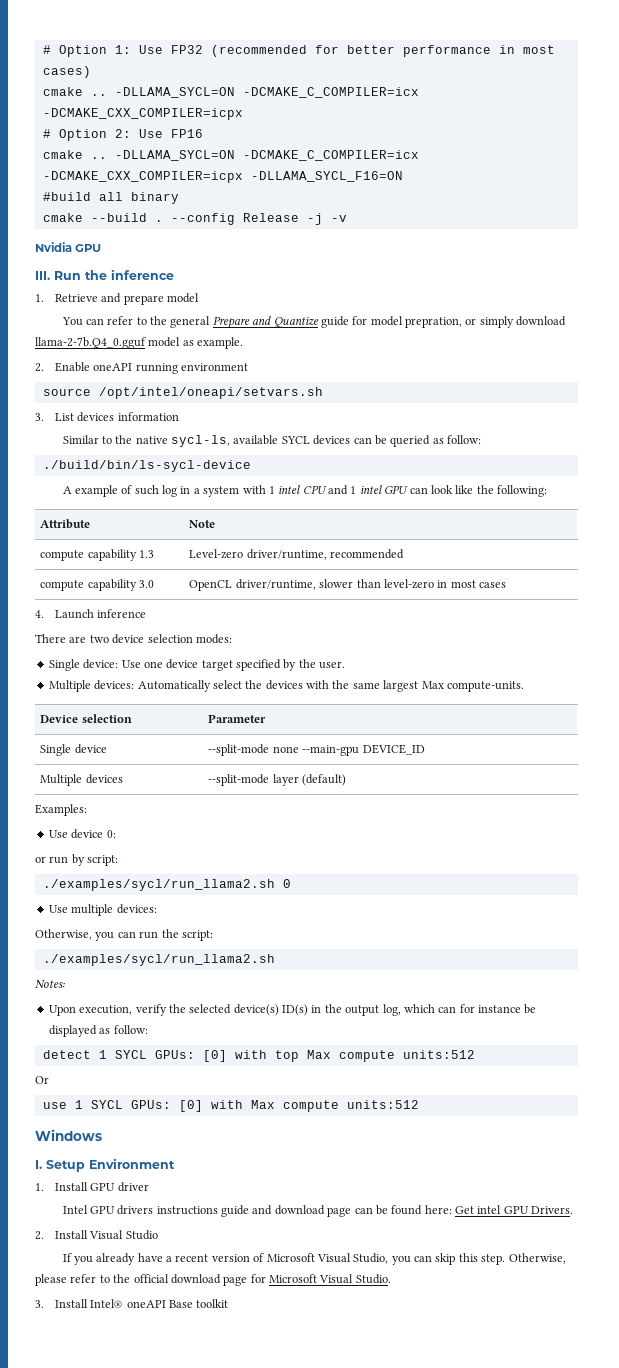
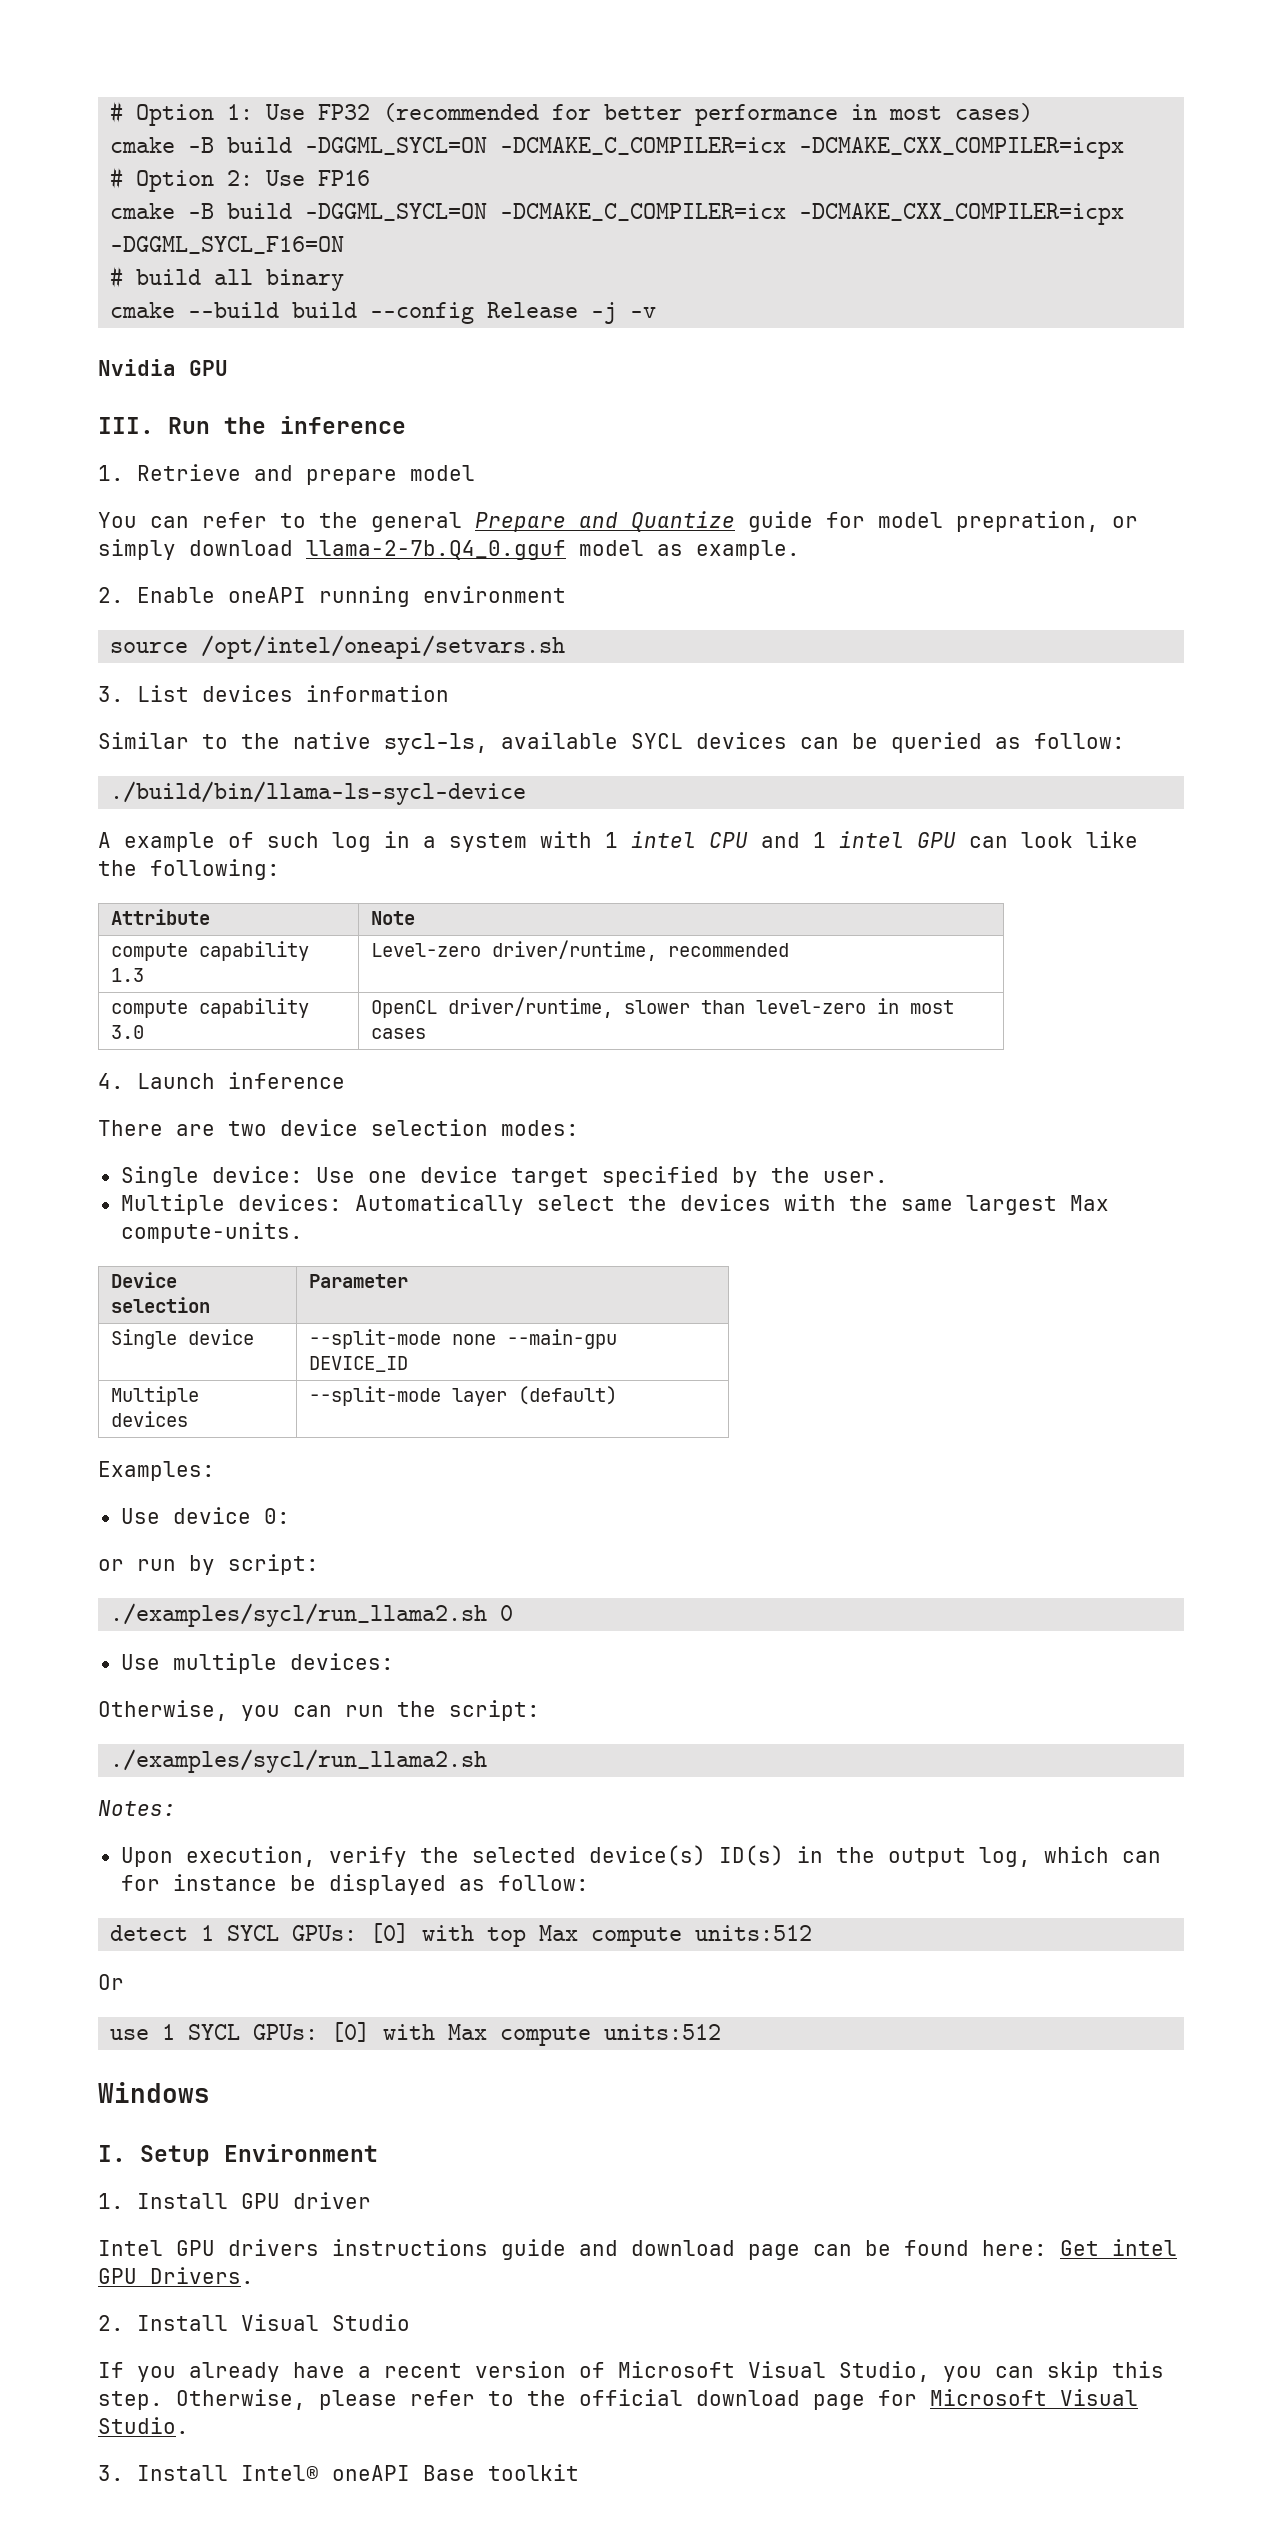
[90,87,235,98] .. -DLLAMA_SYCL=ON -> [188,137,488,155] -B build -DGGML_SYCL=ON
[90,150,419,161] [42,171,403,183] [42,192,91,201] .. -DLLAMA_SYCL=ON -DCMAKE_C_COMPILER=icx -DCMAKE_CXX_COMPILER=icpx -DLLAMA_SYCL_F16=ON // #build -> [188,203,1125,225] [110,236,345,254] [110,266,202,288] -B build -DGGML_SYCL=ON -DCMAKE_C_COMPILER=icx -DCMAKE_CXX_COMPILER=icpx -DGGML_SYCL_F16=ON // # build
[154,220,163,222] . -> [292,302,358,318] build
[42,460,251,472] ./build/bin/ls-sycl-device -> [110,781,527,805] ./build/bin/llama-ls-sycl-device

